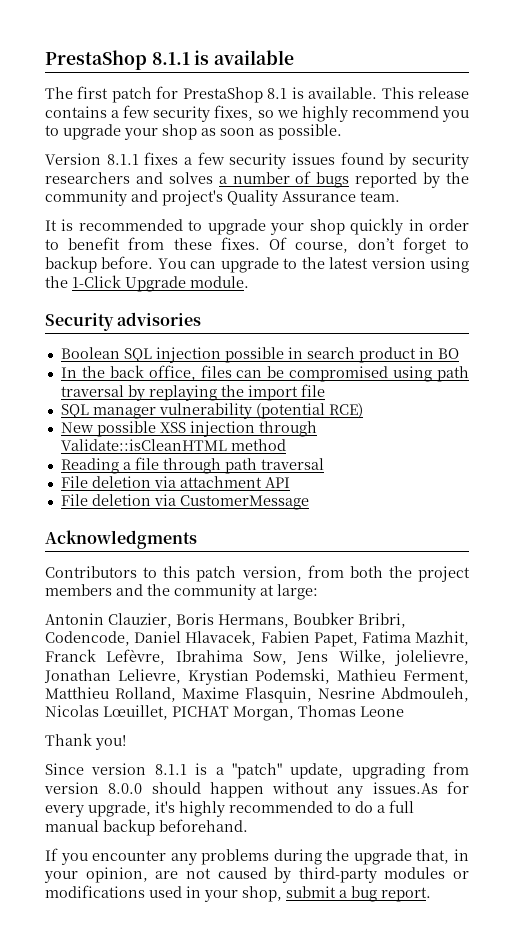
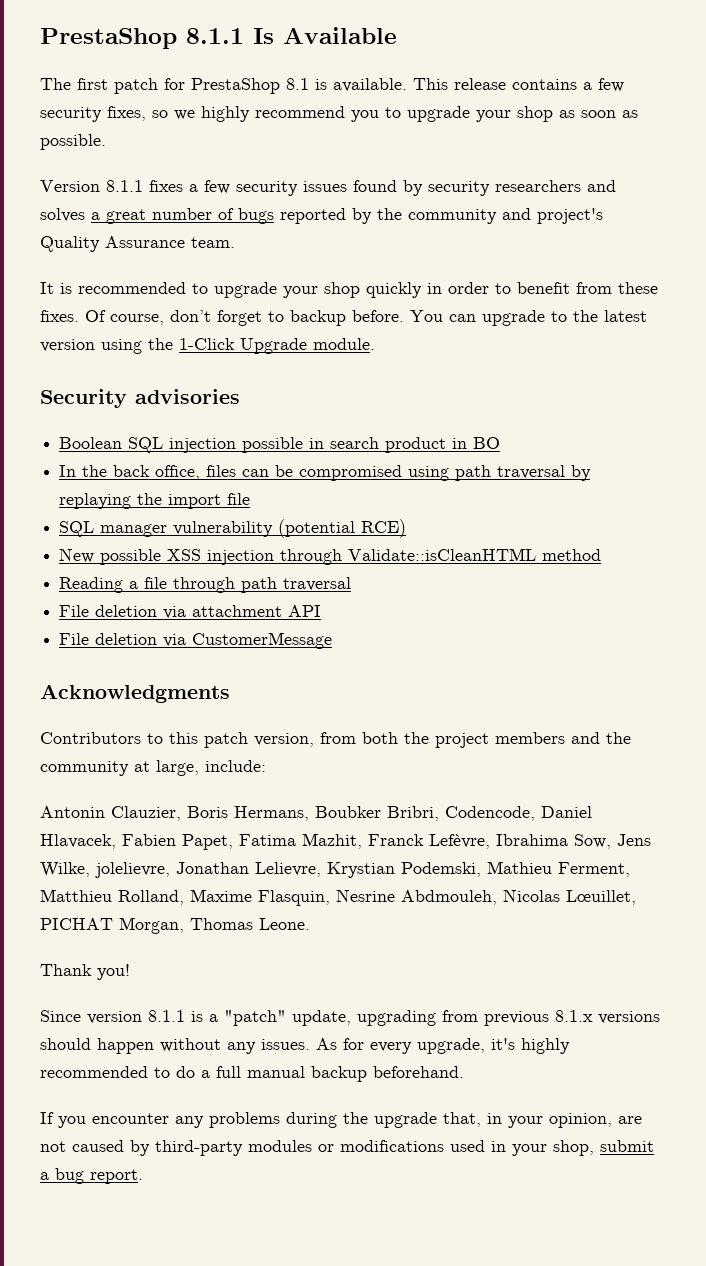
[194,50,295,65] is available -> [253,27,397,44] Is Available
(227, 180) none -> [106,209,146,224] great
[277,584,318,600] large: -> [156,760,266,776] large, include:
[360,706,404,717] Leone -> [259,918,310,930] Leone.
[44,782,143,794] version 8.0.0 -> [484,1010,660,1026] previous 8.1.x versions
[372,782,438,794] issues.As -> [261,1038,337,1050] issues. As

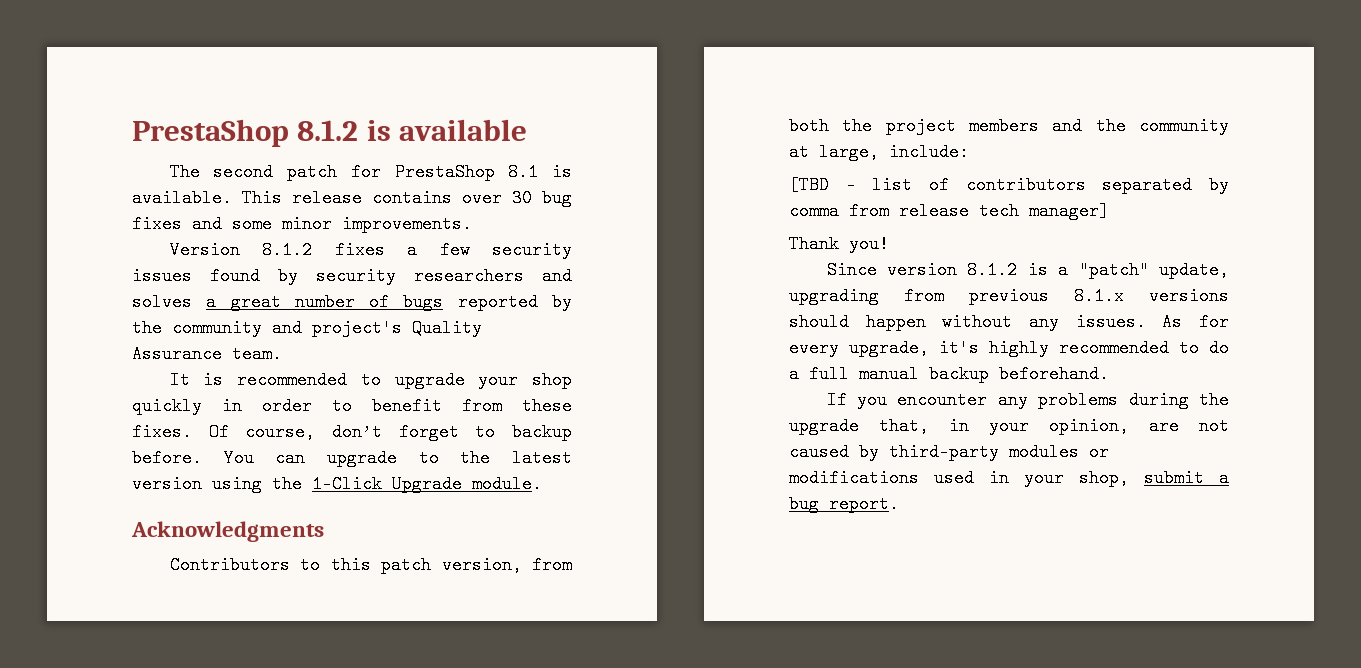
[40,27,397,49] PrestaShop 8.1.1 Is Available -> [132,119,528,147] PrestaShop 8.1.2 is available
[77,78,108,90] first -> [213,163,274,181] second
[583,78,624,92] [40,106,638,122] [40,134,106,150] a few security fixes, so we highly recommend you to upgrade your shop as soon as possible. -> [462,189,572,207] [132,215,472,233] over 30 bug fixes and some minor improvements.
[106,180,143,192] 8.1.1 -> [262,241,313,259] 8.1.2
[40,389,240,408] [59,437,501,453] [59,465,592,481] [59,493,251,509] [59,519,407,538] [59,548,602,565] [59,577,352,593] [59,605,322,619] [59,632,333,649] // Security advisories // Boolean SQL injection possible in search product in BO // In the back office, files can be compromised using path traversal by replaying the import file // SQL manager vulnerability (potential RCE) // New possible XSS injection through Validate::isCleanHTML method // Reading a file through path traversal // File deletion via attachment API // File deletion via CustomerMessage -> (542, 484) none
[40,806,592,821] [40,833,651,850] [40,861,630,878] [40,889,636,906] [40,917,310,934] Antonin Clauzier, Boris Hermans, Boubker Bribri, Codencode, Daniel Hlavacek, Fabien Papet, Fatima Mazhit, Franck Lefèvre, Ibrahima Sow, Jens Wilke, jolelievre, Jonathan Lelievre, Krystian Podemski, Mathieu Ferment, Matthieu Rolland, Maxime Flasquin, Nesrine Abdmouleh, Nicolas Lœuillet, PICHAT Morgan, Thomas Leone. -> [789,176,1229,194] [789,202,1109,220] [TBD - list of contributors separated by comma from release tech manager]
[148,1010,185,1022] 8.1.1 -> [967,261,1018,279] 8.1.2

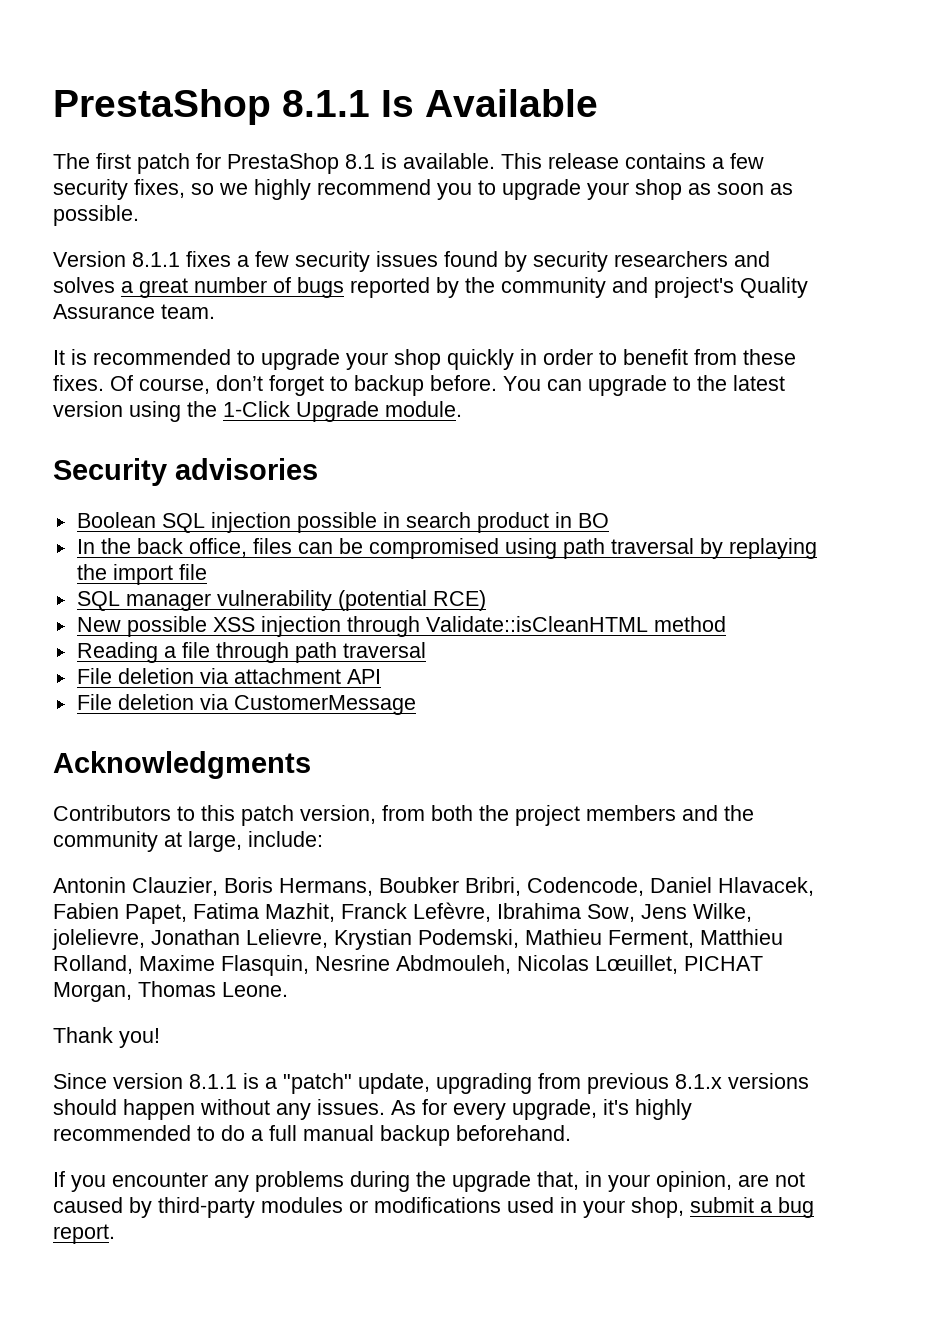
[132,119,528,147] PrestaShop 8.1.2 is available -> [53,89,598,125] PrestaShop 8.1.1 Is Available
[213,163,274,181] second -> [96,153,131,169] first
[462,189,572,207] [132,215,472,233] over 30 bug fixes and some minor improvements. -> [712,153,764,169] [53,179,793,200] [53,205,139,226] a few security fixes, so we highly recommend you to upgrade your shop as soon as possible.
[262,241,313,259] 8.1.2 -> [132,252,180,267] 8.1.1
(542, 484) none -> [53,458,318,486] [76,512,609,533] [76,538,817,559] [76,564,207,585] [76,590,486,611] [76,616,726,637] [76,642,426,663] [76,668,381,684] [76,694,416,715] // Security advisories // Boolean SQL injection possible in search product in BO // In the back office, files can be compromised using path traversal by replaying the import file // SQL manager vulnerability (potential RCE) // New possible XSS injection through Validate::isCleanHTML method // Reading a file through path traversal // File deletion via attachment API // File deletion via CustomerMessage
[789,176,1229,194] [789,202,1109,220] [TBD - list of contributors separated by comma from release tech manager] -> [53,877,814,896] [53,902,752,924] [52,929,783,950] [53,955,763,976] [53,981,288,1002] Antonin Clauzier, Boris Hermans, Boubker Bribri, Codencode, Daniel Hlavacek, Fabien Papet, Fatima Mazhit, Franck Lefèvre, Ibrahima Sow, Jens Wilke, jolelievre, Jonathan Lelievre, Krystian Podemski, Mathieu Ferment, Matthieu Rolland, Maxime Flasquin, Nesrine Abdmouleh, Nicolas Lœuillet, PICHAT Morgan, Thomas Leone.
[967,261,1018,279] 8.1.2 -> [189,1074,237,1089] 8.1.1

